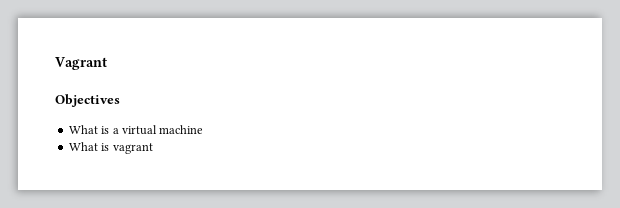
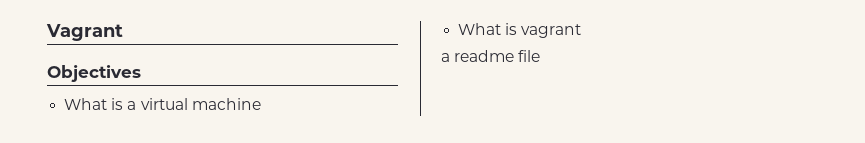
(153, 148) none -> [441,50,541,62] // a readme file

